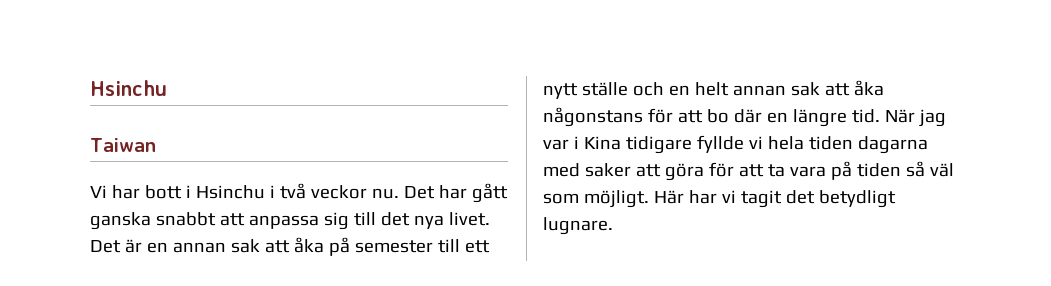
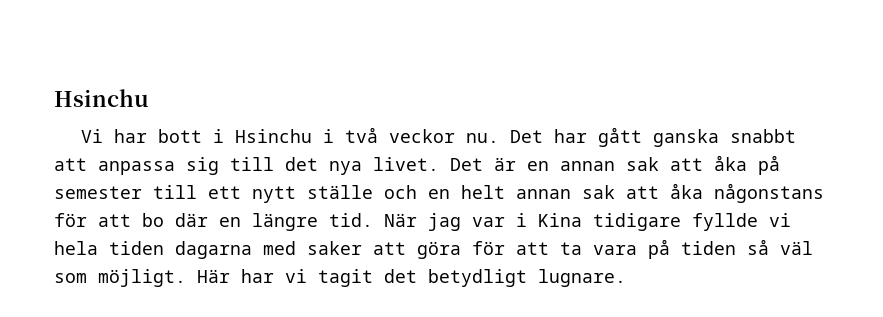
[90,80,167,96] [90,138,156,152] Hsinchu // Taiwan -> [54,89,149,107] Hsinchu

